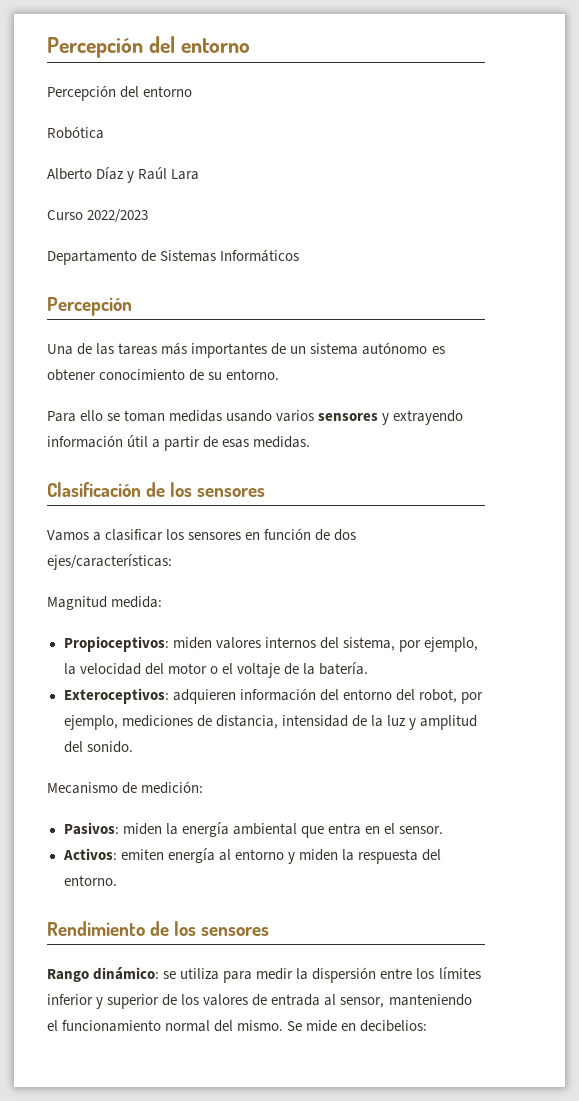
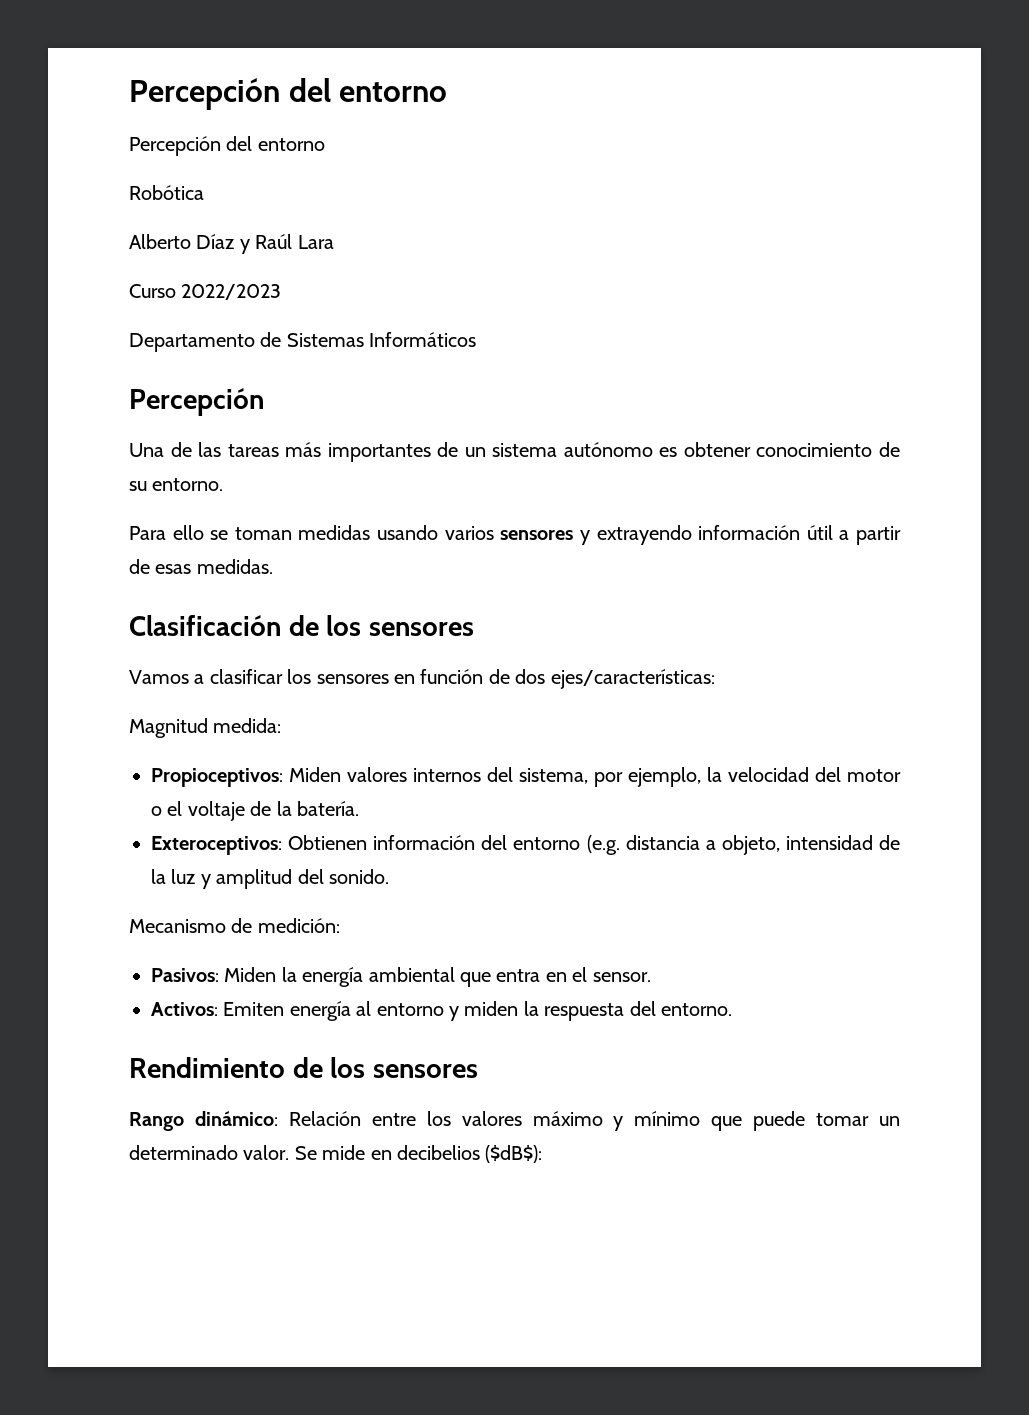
[172,637,212,649] miden -> [289,767,341,782] Miden
[172,689,236,704] adquieren -> [288,835,368,850] Obtienen
[395,689,483,704] [63,715,278,730] del robot, por ejemplo, mediciones de distancia, -> [586,835,780,855] (e.g. distancia a objeto,
[122,823,162,835] miden -> [224,967,277,982] Miden
[120,849,164,860] emiten -> [223,1002,285,1016] Emiten
[163,967,481,983] [47,994,472,1009] [47,1020,284,1032] se utiliza para medir la dispersión entre los límites inferior y superior de los valores de entrada al sensor, manteniendo el funcionamiento normal del mismo. -> [288,1111,900,1131] [129,1145,290,1160] Relación entre los valores máximo y mínimo que puede tomar un determinado valor.
[360,1020,428,1032] decibelios: -> [397,1145,543,1163] decibelios ($dB$):

